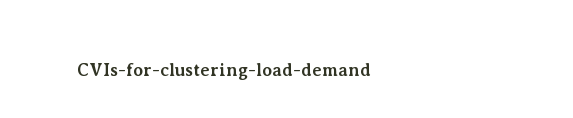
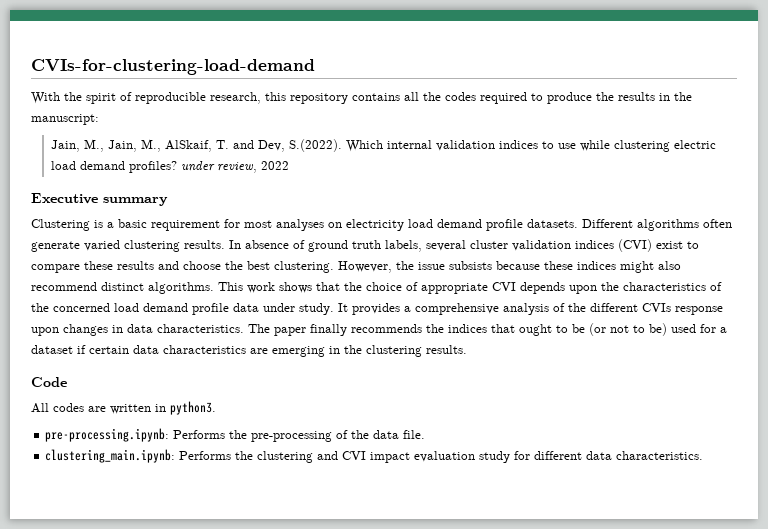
(371, 71) none -> [31,92,692,104] [31,114,99,125] [50,139,716,152] [50,161,289,173] [31,193,168,206] [31,219,732,231] [31,239,699,252] [31,261,681,273] [31,282,722,294] [31,303,723,315] [31,323,727,336] [31,345,467,357] [31,377,67,387] [31,401,216,415] [45,428,426,442] [45,449,704,463] // With the spirit of reproducible research, this repository contains all the codes required to produce the results in the manuscript: // Jain, M., Jain, M., AlSkaif, T. and Dev, S.(2022). Which internal validation indices to use while clustering electric load demand profiles? under review, 2022 // Executive summary // Clustering is a basic requirement for most analyses on electricity load demand profile datasets. Different algorithms often generate varied clustering results. In absence of ground truth labels, several cluster validation indices (CVI) exist to compare these results and choose the best clustering. However, the issue subsists because these indices might also recommend distinct algorithms. This work shows that the choice of appropriate CVI depends upon the characteristics of the concerned load demand profile data under study. It provides a comprehensive analysis of the different CVIs response upon changes in data characteristics. The paper finally recommends the indices that ought to be (or not to be) used for a dataset if certain data characteristics are emerging in the clustering results. // Code // All codes are written in python3. // pre-processing.ipynb: Performs the pre-processing of the data file. // clustering_main.ipynb: Performs the clustering and CVI impact evaluation study for different data characteristics.

